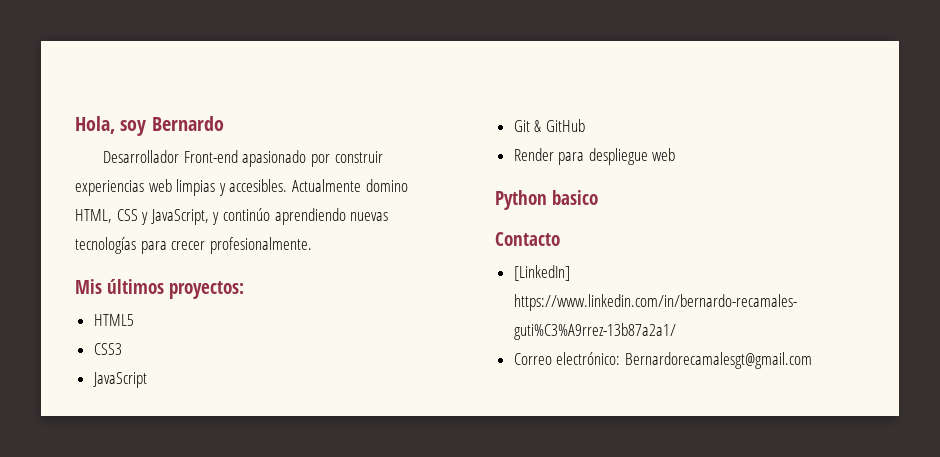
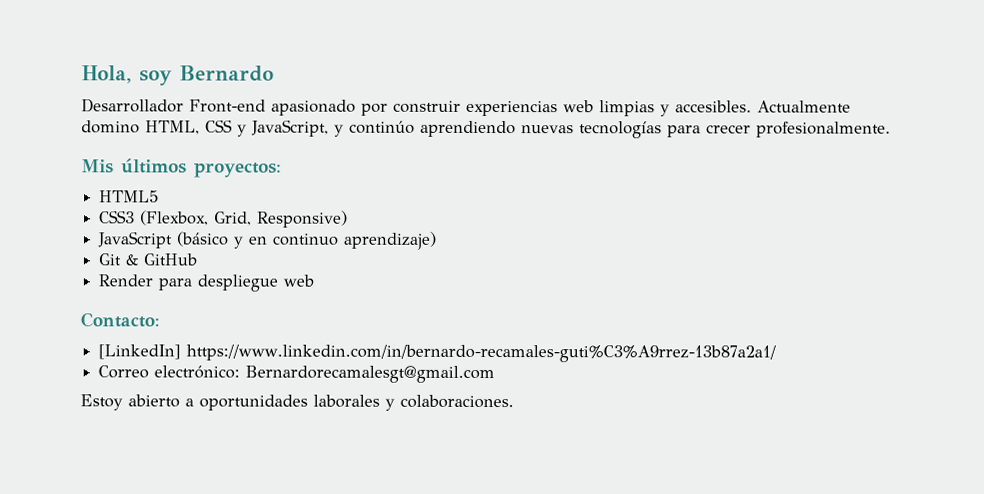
[92,372,147,388] // JavaScript -> [140,210,349,228] [97,231,438,250] (Flexbox, Grid, Responsive) // JavaScript (básico y en continuo aprendizaje)
[495,190,598,210] [495,232,560,246] Python basico // Contacto -> [80,312,160,328] Contacto:
(812, 360) none -> [80,394,514,411] // Estoy abierto a oportunidades laborales y colaboraciones.

